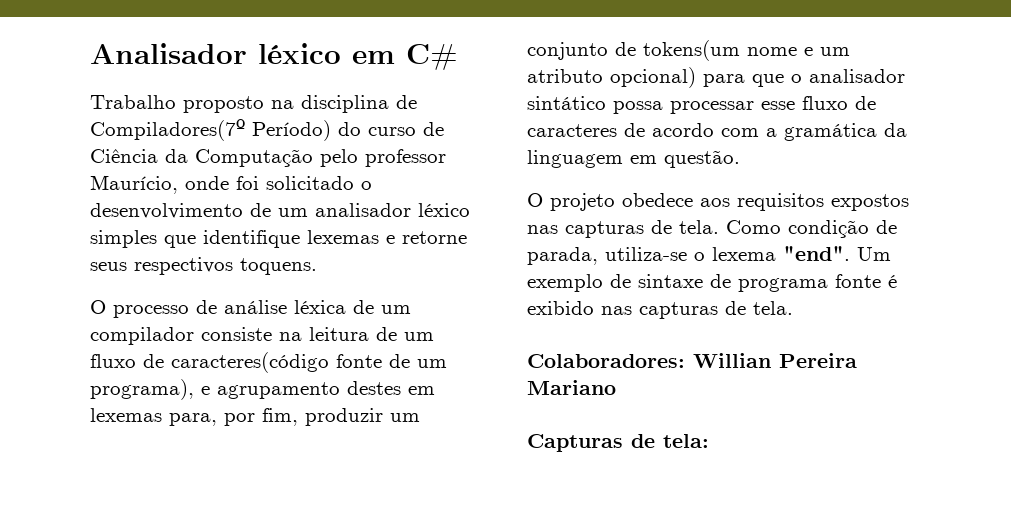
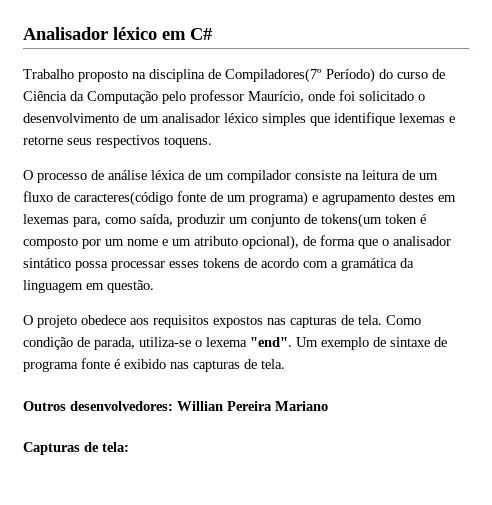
[90,379,194,400] programa), -> [249,191,308,206] programa)
[224,408,298,426] por fim, -> [105,214,173,226] como saída,
(740, 50) none -> [385,214,426,224] [23,237,124,249] token é composto por um
[610,67,745,88] opcional) para -> [242,235,355,250] opcional), de forma
[761,96,876,110] [527,124,617,137] esse fluxo de caracteres -> [169,258,240,268] esses tokens
[527,354,685,368] Colaboradores: -> [23,401,173,411] Outros desenvolvedores:

